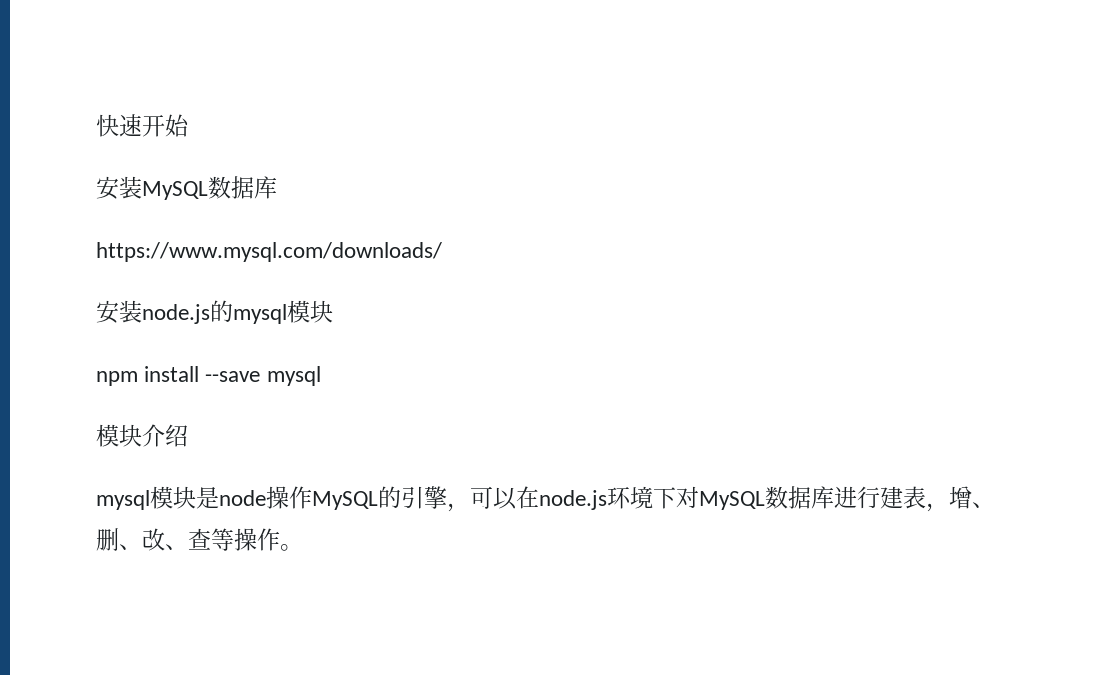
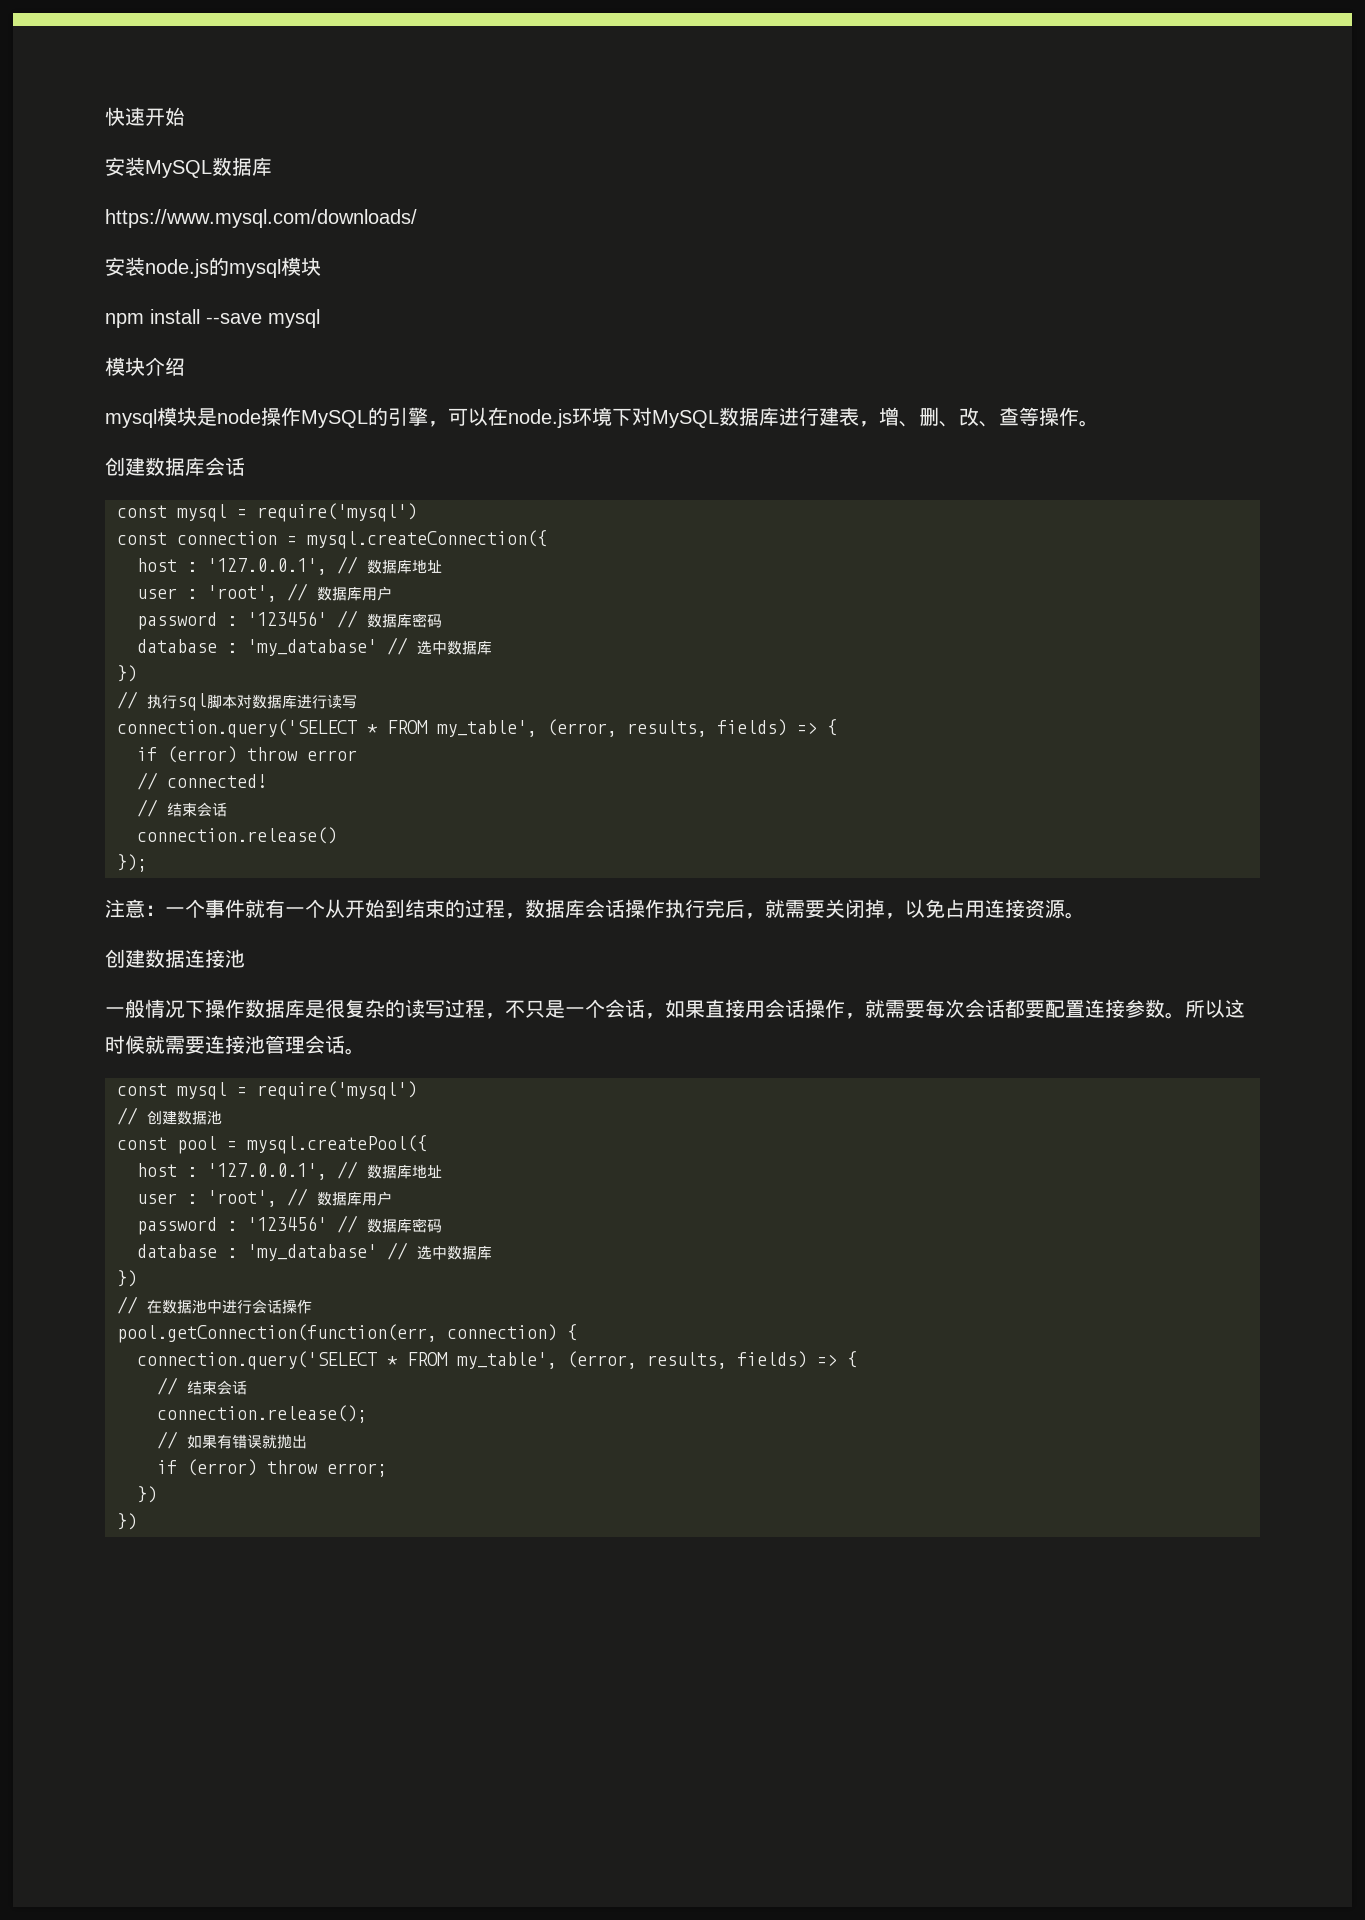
(303, 547) none -> [105,457,245,476] [117,503,417,522] [117,530,547,549] [137,556,442,575] [137,583,392,602] [137,610,442,630] [137,637,492,656] [117,665,137,682] [117,691,357,711] [117,719,837,738] [137,746,357,763] [137,772,267,790] [137,799,227,817] [137,827,337,844] [117,854,147,872] [105,899,1085,919] [105,949,245,968] [105,999,1245,1019] [105,1035,365,1055] [117,1081,417,1100] [117,1107,222,1125] [117,1135,427,1154] [137,1161,442,1180] [137,1188,392,1207] [137,1215,442,1235] [137,1242,492,1261] [117,1270,137,1287] [117,1296,312,1314] [117,1324,577,1343] [137,1351,857,1370] [157,1377,247,1395] [157,1405,367,1423] [157,1431,307,1449] [157,1459,387,1477] [137,1486,157,1503] [117,1513,137,1530] // 创建数据库会话 // const mysql = require('mysql') // const connection = mysql.createConnection({ // host : '127.0.0.1', // 数据库地址 // user : 'root', // 数据库用户 // password : '123456' // 数据库密码 // database : 'my_database' // 选中数据库 // }) // // 执行sql脚本对数据库进行读写 // connection.query('SELECT * FROM my_table', (error, results, fields) => { // if (error) throw error // // connected! // // 结束会话 // connection.release() // }); // 注意：一个事件就有一个从开始到结束的过程，数据库会话操作执行完后，就需要关闭掉，以免占用连接资源。 // 创建数据连接池 // 一般情况下操作数据库是很复杂的读写过程，不只是一个会话，如果直接用会话操作，就需要每次会话都要配置连接参数。所以这时候就需要连接池管理会话。 // const mysql = require('mysql') // // 创建数据池 // const pool = mysql.createPool({ // host : '127.0.0.1', // 数据库地址 // user : 'root', // 数据库用户 // password : '123456' // 数据库密码 // database : 'my_database' // 选中数据库 // }) // // 在数据池中进行会话操作 // pool.getConnection(function(err, connection) { // connection.query('SELECT * FROM my_table', (error, results, fields) => { // // 结束会话 // connection.release(); // // 如果有错误就抛出 // if (error) throw error; // }) // })

